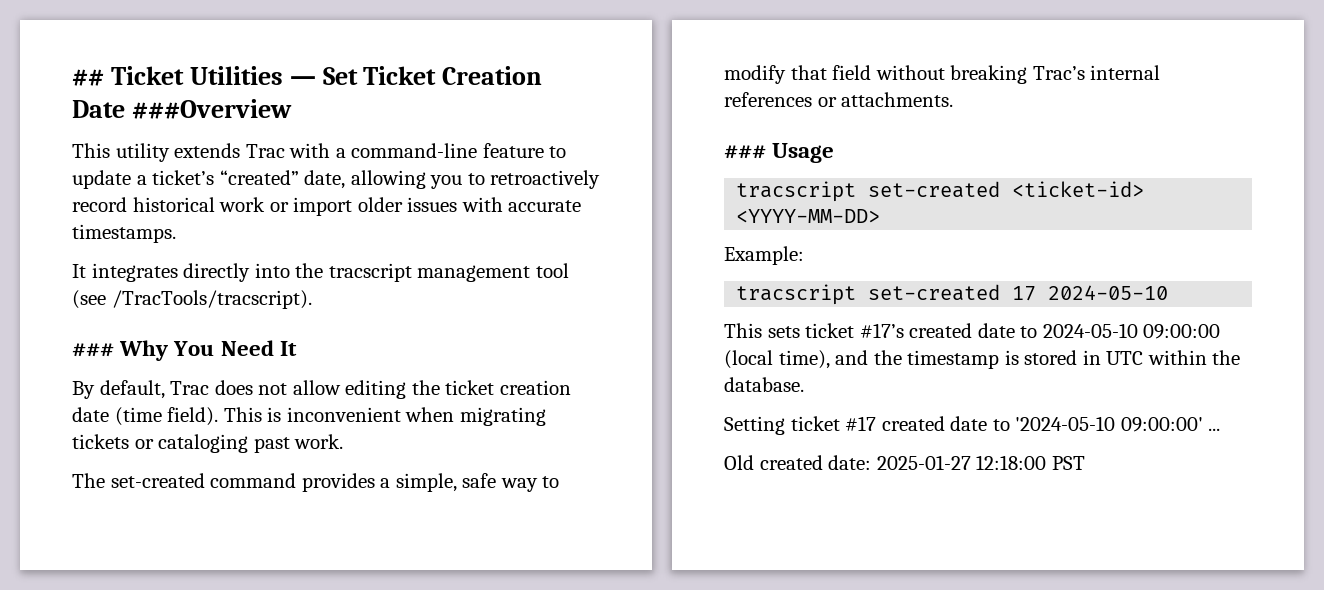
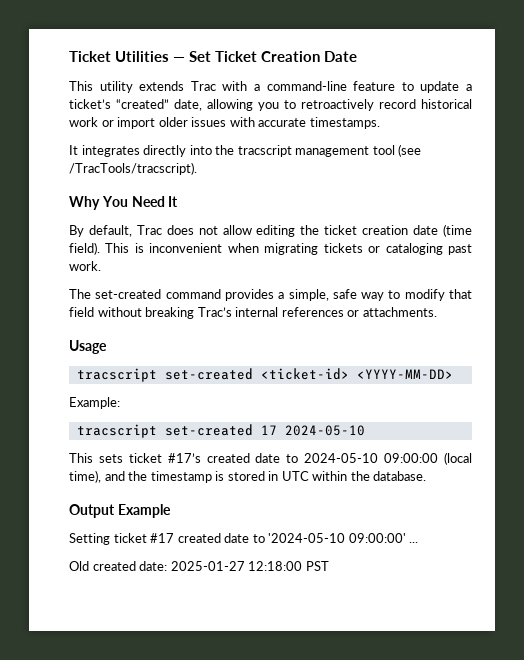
[72,69,104,86] ## -> (69, 56) none
[131,99,292,119] ###Overview -> (358, 56) none
[72,343,114,357] ### -> (197, 168) none
[724,145,766,159] ### -> (437, 312) none
(804, 384) none -> [69,504,171,518] // Output Example

